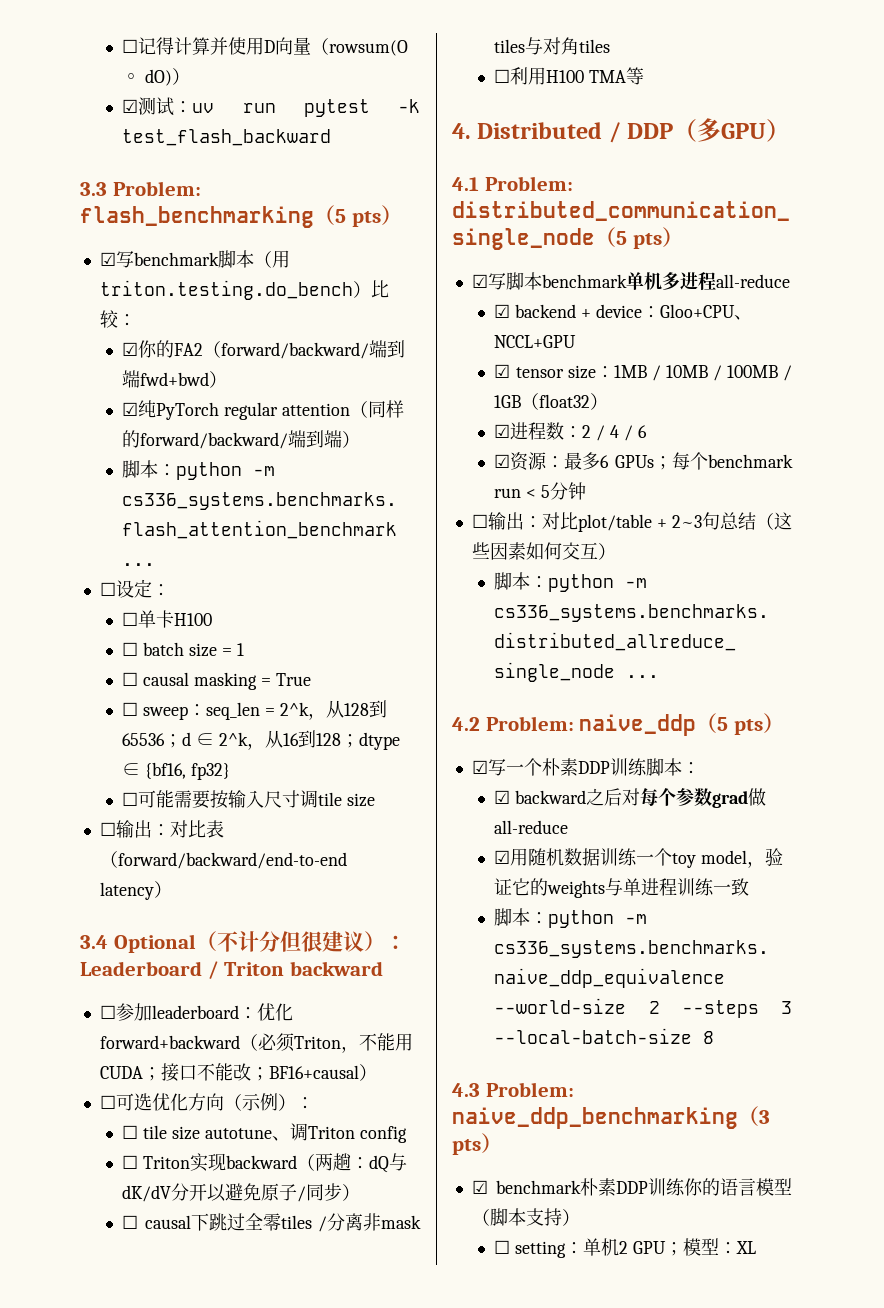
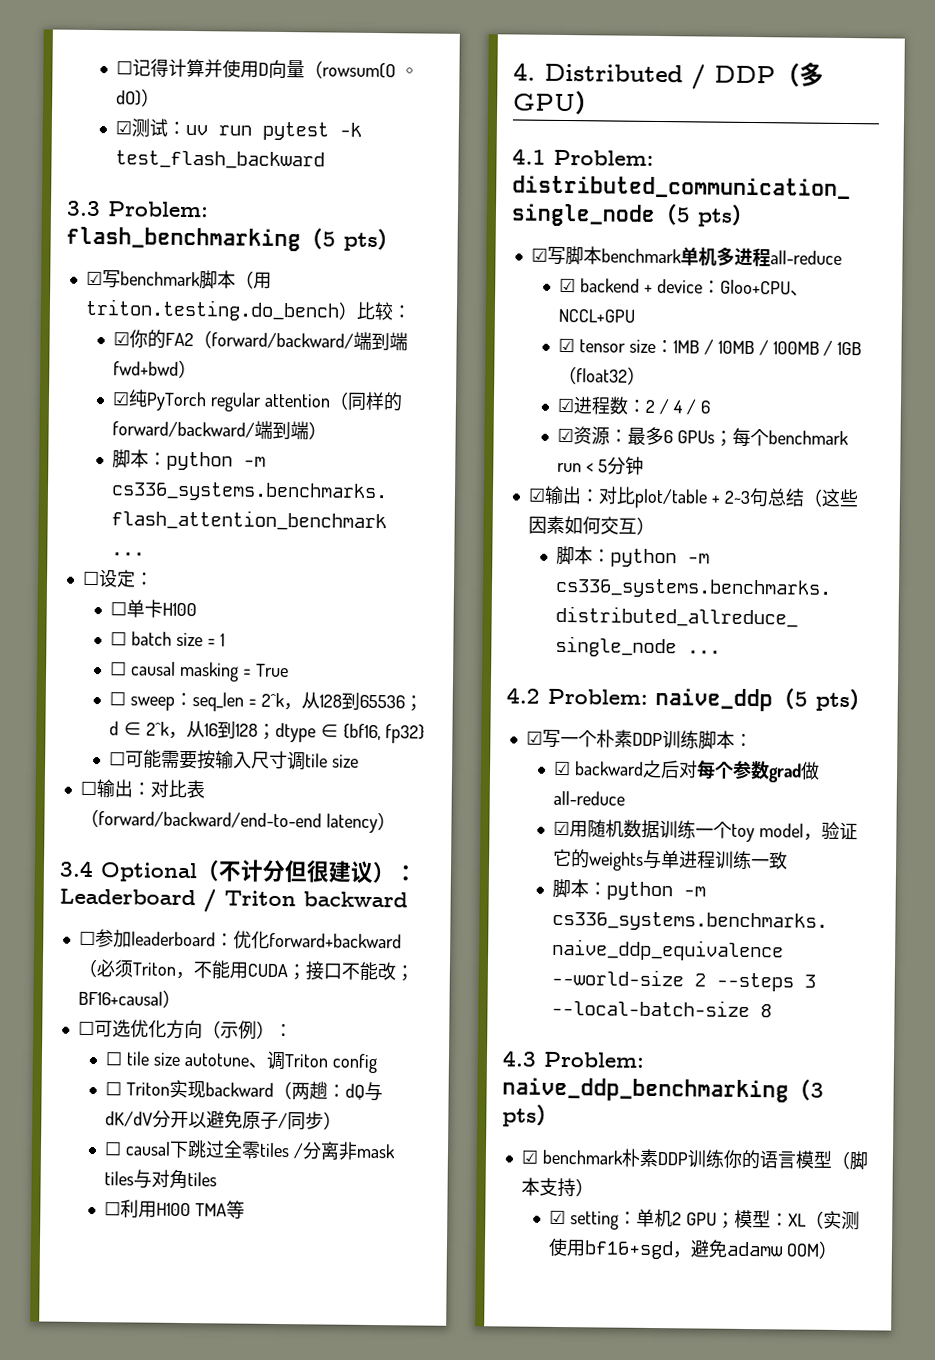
[471,514,488,528] ☐ -> [527,487,546,502] ☑
[494,1240,511,1254] ☐ -> [549,1209,567,1225] ☑
(757, 1247) none -> [805,1210,861,1231] [548,1237,839,1260] （实测使用bf16+sgd，避免adamw OOM）

